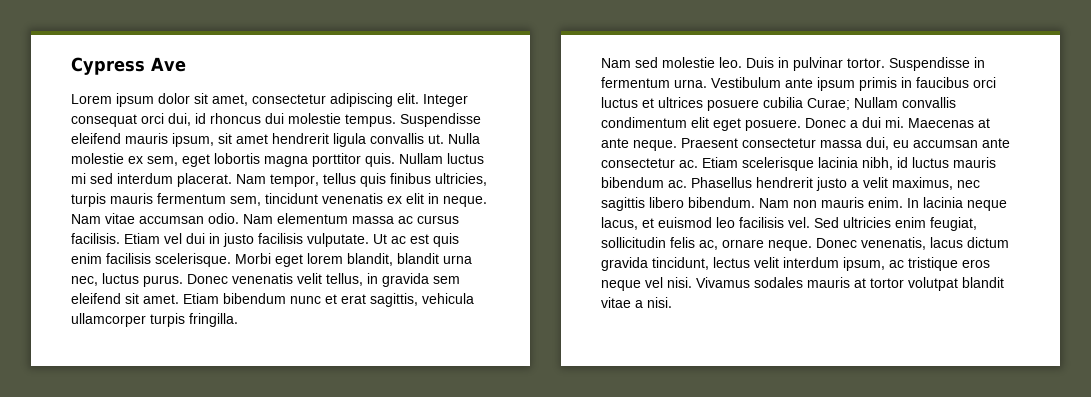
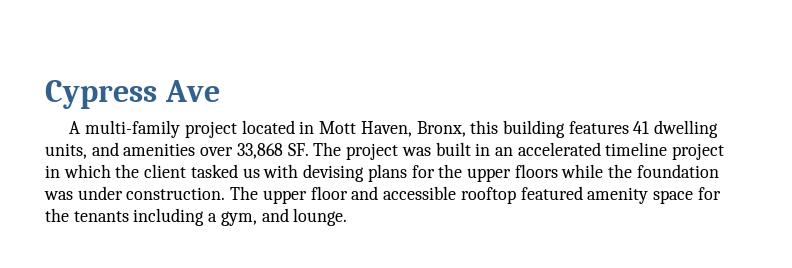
[71,93,468,107] [71,113,481,127] [71,133,480,147] [71,153,484,167] [71,173,487,187] [71,193,487,207] [71,213,459,224] [71,233,459,247] [71,253,472,267] [71,273,460,287] [71,293,474,307] [71,313,238,327] [601,57,985,71] [601,77,996,91] [601,97,956,111] [601,117,990,131] [601,137,1010,151] [601,157,996,171] [601,177,980,191] [601,197,1007,211] [601,217,977,231] [601,237,1009,251] [601,257,990,271] [601,277,1004,291] [601,297,672,308] Lorem ipsum dolor sit amet, consectetur adipiscing elit. Integer consequat orci dui, id rhoncus dui molestie tempus. Suspendisse eleifend mauris ipsum, sit amet hendrerit ligula convallis ut. Nulla molestie ex sem, eget lobortis magna porttitor quis. Nullam luctus mi sed interdum placerat. Nam tempor, tellus quis finibus ultricies, turpis mauris fermentum sem, tincidunt venenatis ex elit in neque. Nam vitae accumsan odio. Nam elementum massa ac cursus facilisis. Etiam vel dui in justo facilisis vulputate. Ut ac est quis enim facilisis scelerisque. Morbi eget lorem blandit, blandit urna nec, luctus purus. Donec venenatis velit tellus, in gravida sem eleifend sit amet. Etiam bibendum nunc et erat sagittis, vehicula ullamcorper turpis fringilla. // Nam sed molestie leo. Duis in pulvinar tortor. Suspendisse in fermentum urna. Vestibulum ante ipsum primis in faucibus orci luctus et ultrices posuere cubilia Curae; Nullam convallis condimentum elit eget posuere. Donec a dui mi. Maecenas at ante neque. Praesent consectetur massa dui, eu accumsan ante consectetur ac. Etiam scelerisque lacinia nibh, id luctus mauris bibendum ac. Phasellus hendrerit justo a velit maximus, nec sagittis libero bibendum. Nam non mauris enim. In lacinia neque lacus, et euismod leo facilisis vel. Sed ultricies enim feugiat, sollicitudin felis ac, ornare neque. Donec venenatis, lacus dictum gravida tincidunt, lectus velit interdum ipsum, ac tristique eros neque vel nisi. Vivamus sodales mauris at tortor volutpat blandit vitae a nisi. -> [69,120,719,138] [45,142,725,160] [45,164,719,182] [44,186,721,204] [45,208,348,226] A multi-family project located in Mott Haven, Bronx, this building features 41 dwelling units, and amenities over 33,868 SF. The project was built in an accelerated timeline project in which the client tasked us with devising plans for the upper floors while the foundation was under construction. The upper floor and accessible rooftop featured amenity space for the tenants including a gym, and lounge.

